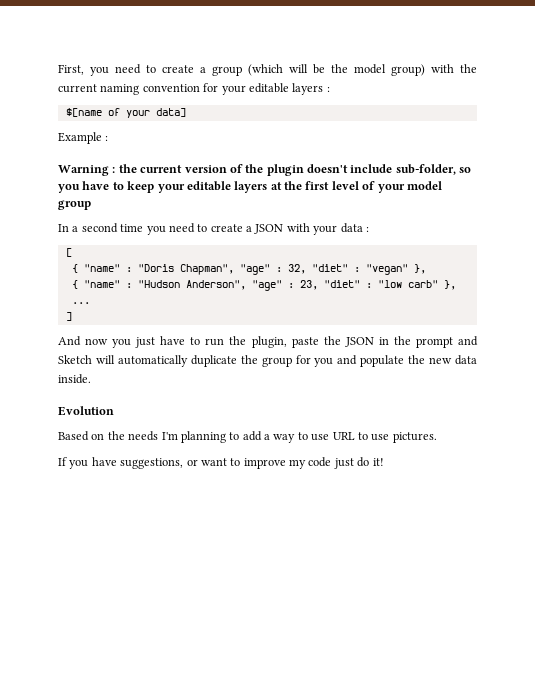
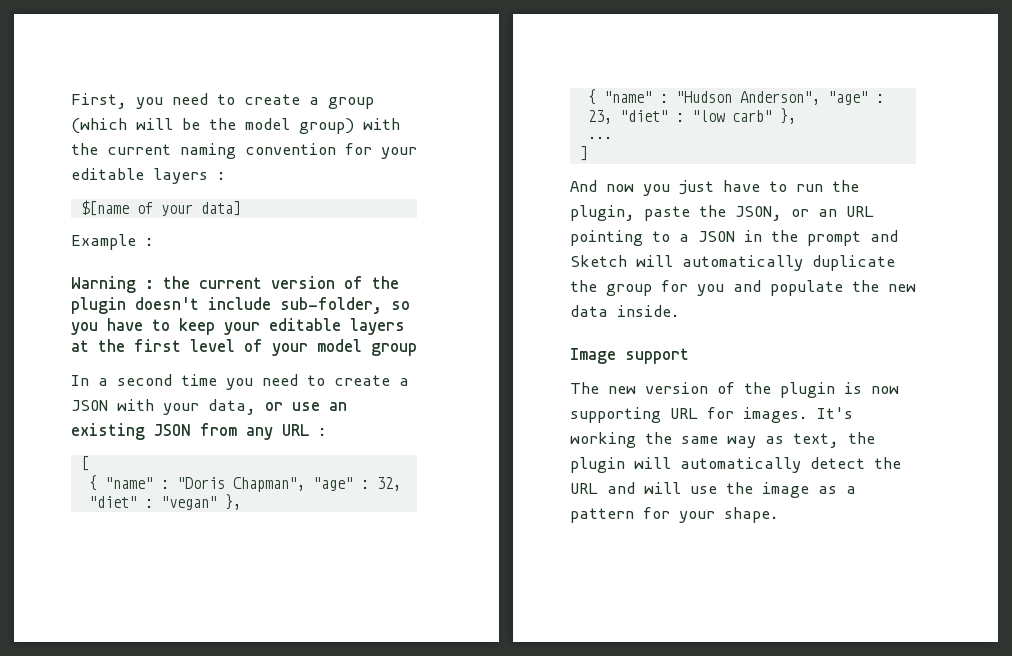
[340,223,363,233] data -> [208,399,347,415] [71,423,309,440] data, or use an existing JSON from any URL
(341, 340) none -> [735,206,874,221] [570,230,689,246] JSON, or an URL pointing to a
[58,406,114,416] [58,431,437,443] [58,457,384,469] Evolution // Based on the needs I'm planning to add a way to use URL to use pictures. // If you have suggestions, or want to improve my code just do it! -> [570,348,689,364] [570,382,899,398] [570,407,853,423] [570,432,875,448] [570,457,901,473] [570,482,856,498] [570,507,779,523] Image support // The new version of the plugin is now supporting URL for images. It's working the same way as text, the plugin will automatically detect the URL and will use the image as a pattern for your shape.

